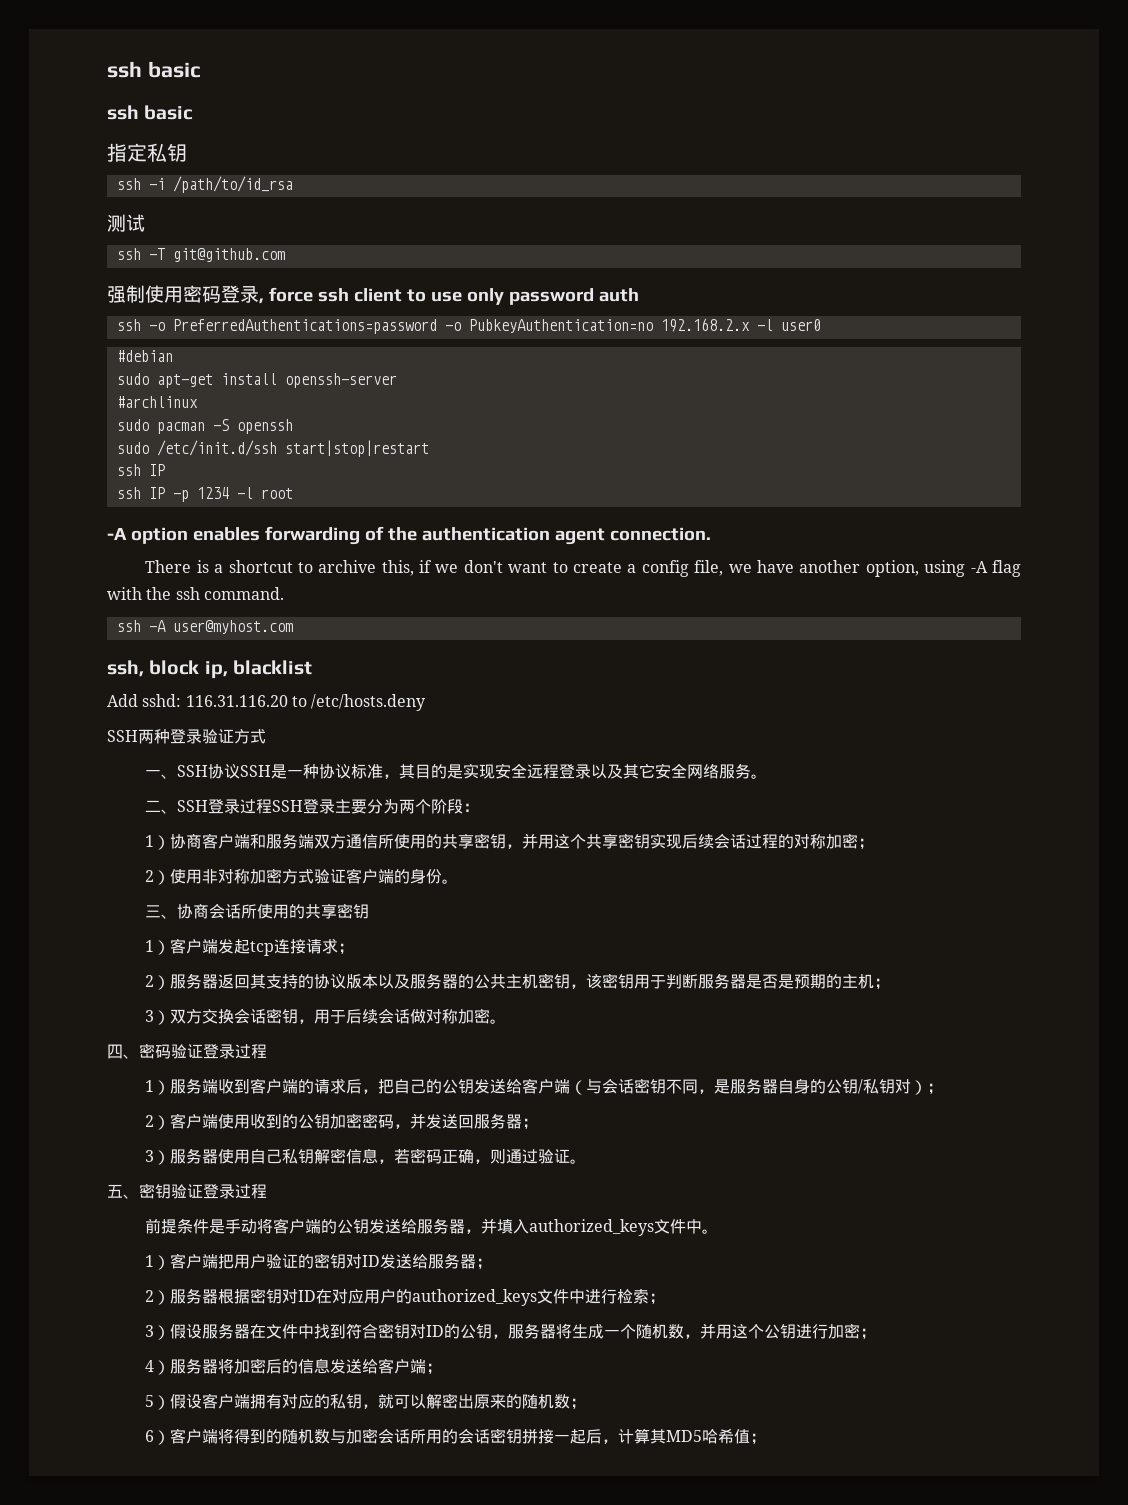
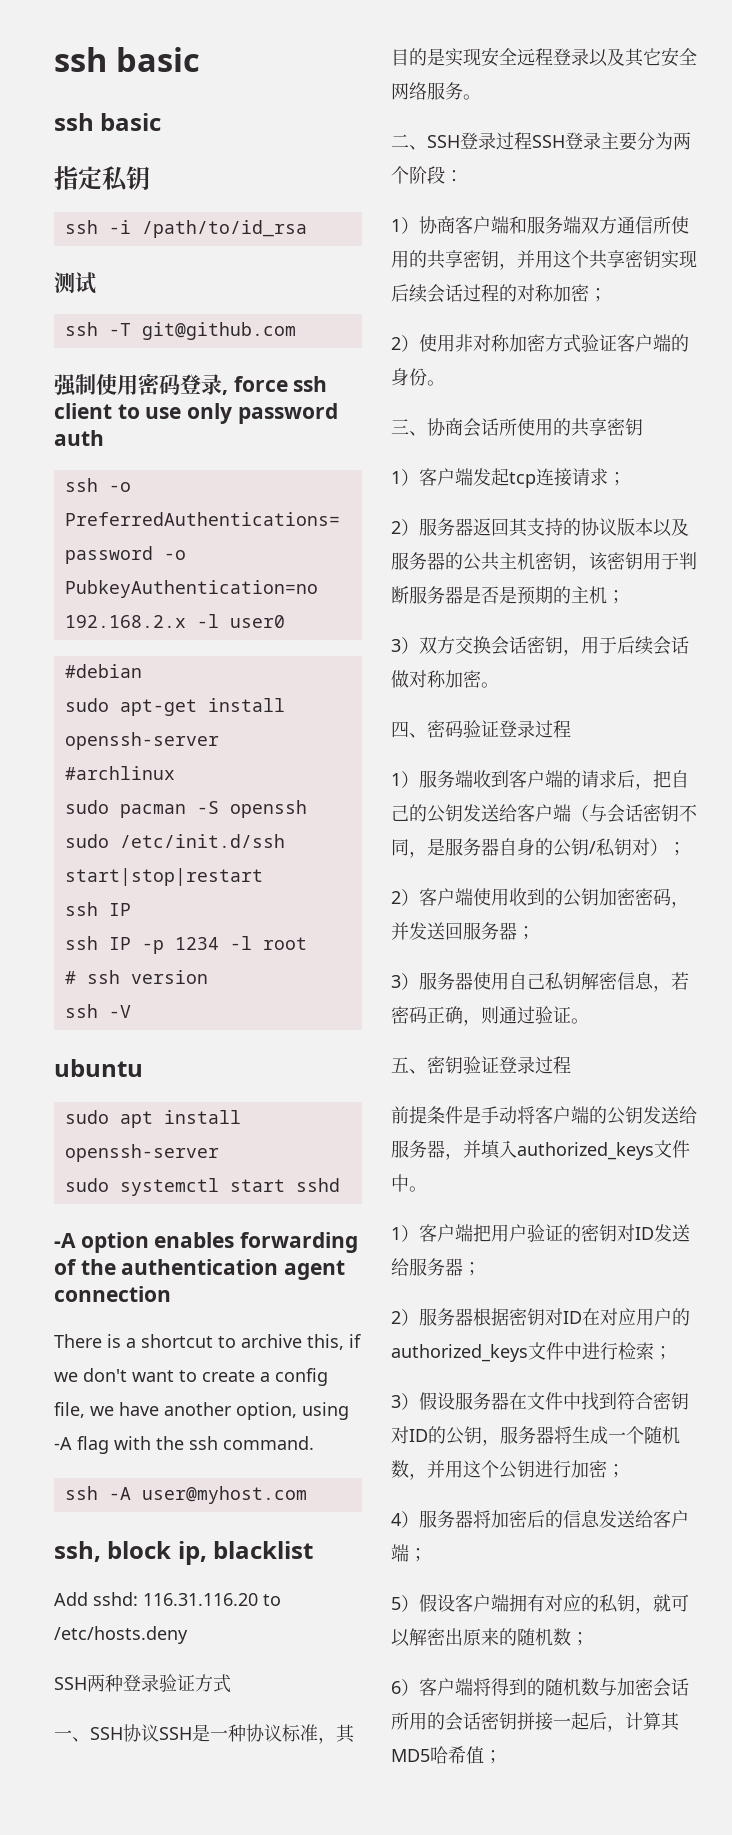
(293, 493) none -> [64,970,208,984] [64,1004,131,1018] [54,1059,143,1077] [64,1110,241,1128] [64,1144,219,1162] [64,1178,340,1196] // # ssh version // ssh -V // ubuntu // sudo apt install openssh-server // sudo systemctl start sshd
[609,527,711,541] connection. -> [54,1286,171,1302] connection

